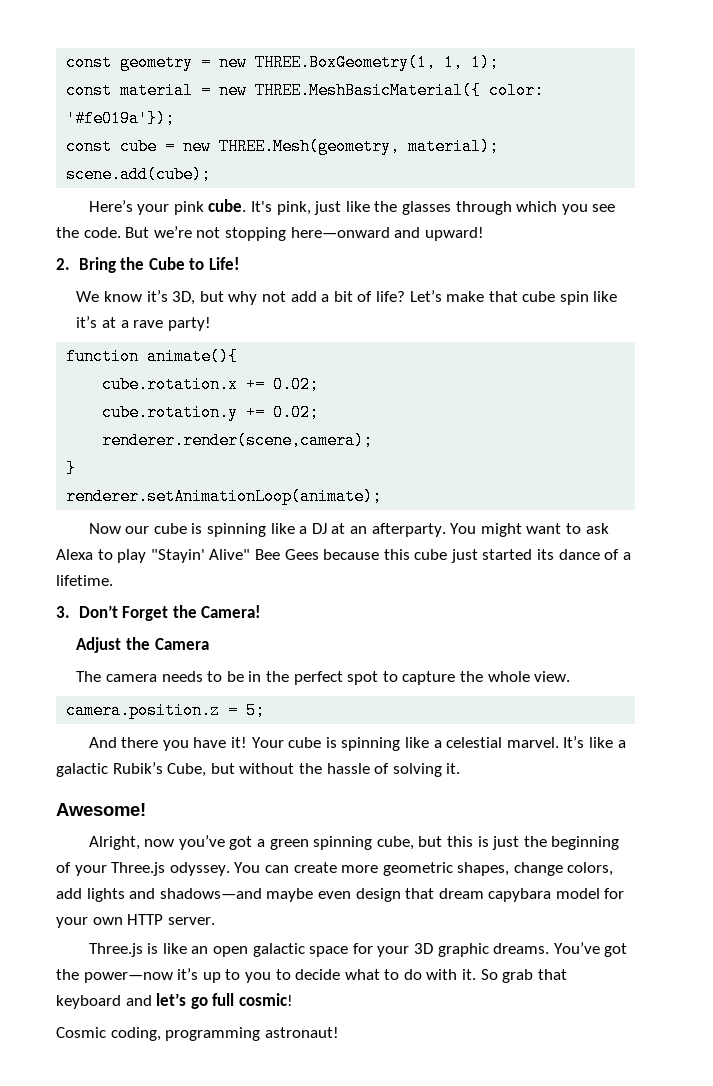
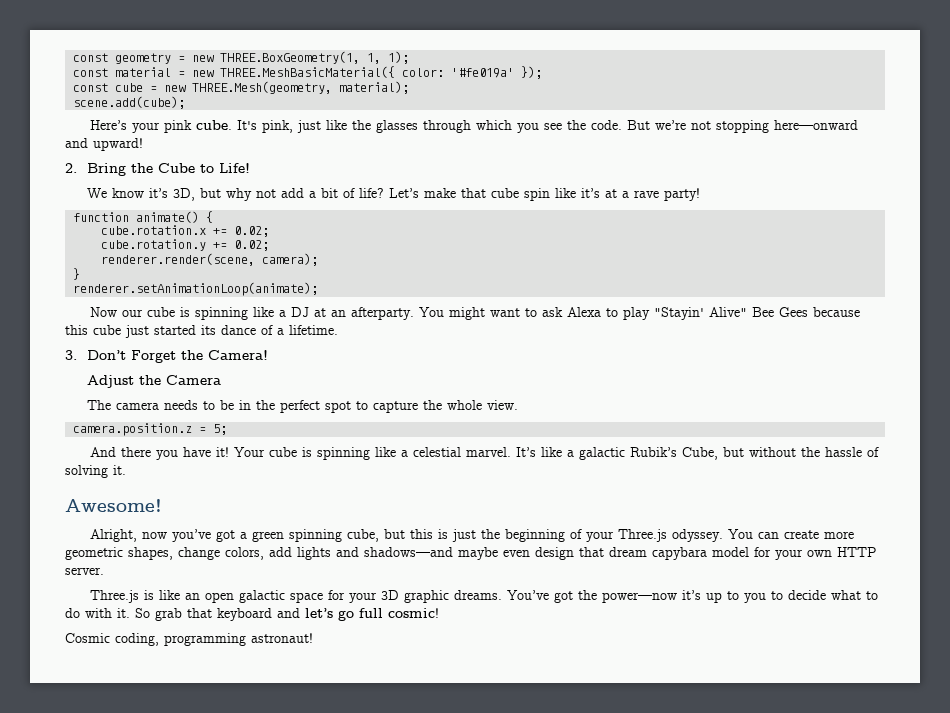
[66,110,176,127] '#fe019a'}); -> [451,66,543,79] '#fe019a' });
[147,348,239,365] animate(){ -> [136,211,214,223] animate() {
[102,432,374,449] renderer.render(scene,camera); -> [101,253,319,266] renderer.render(scene, camera);

